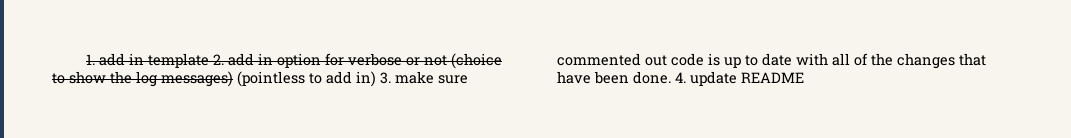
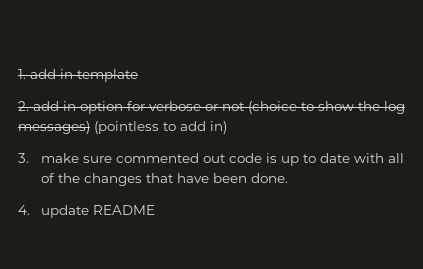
(210, 60) none -> (138, 75) //
(376, 79) none -> (227, 127) //
(671, 77) none -> (288, 178) //

